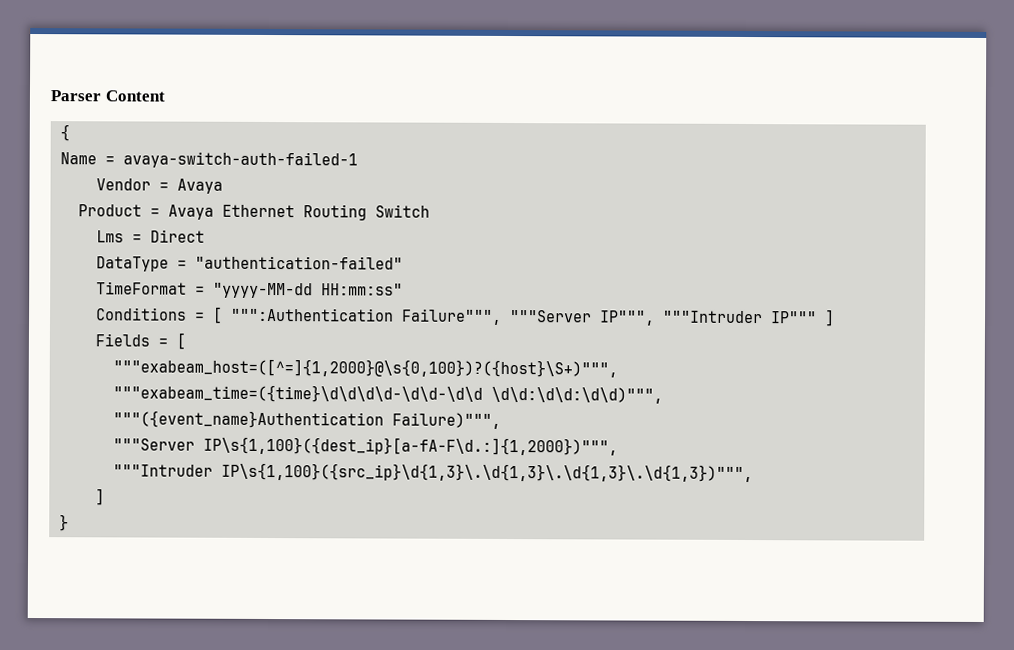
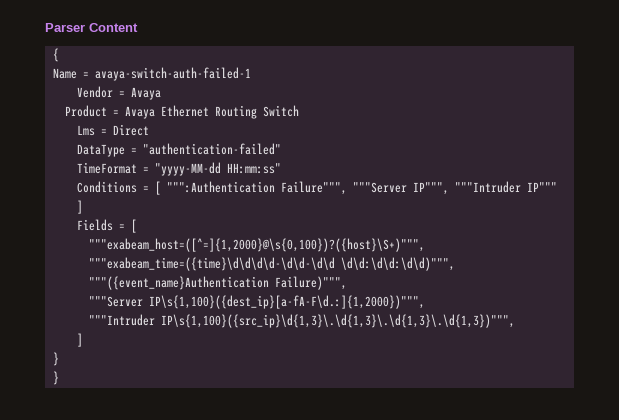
(70, 523) none -> [53,371,60,385] // }

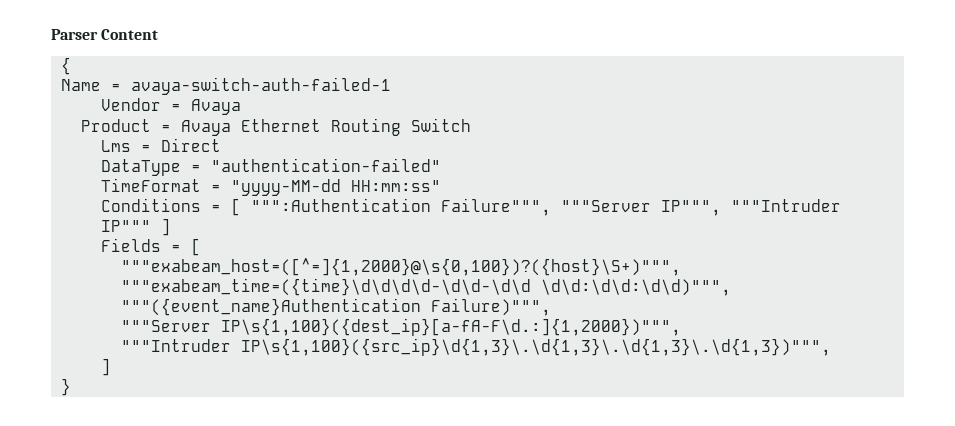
[53,371,60,385] // } -> (71, 387) none

